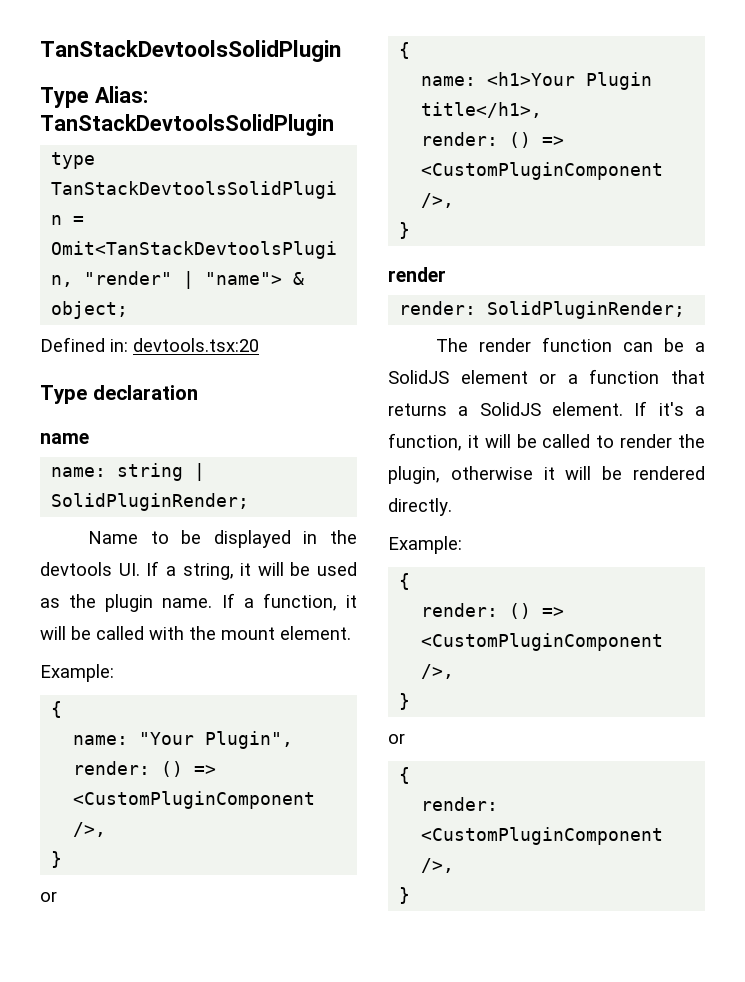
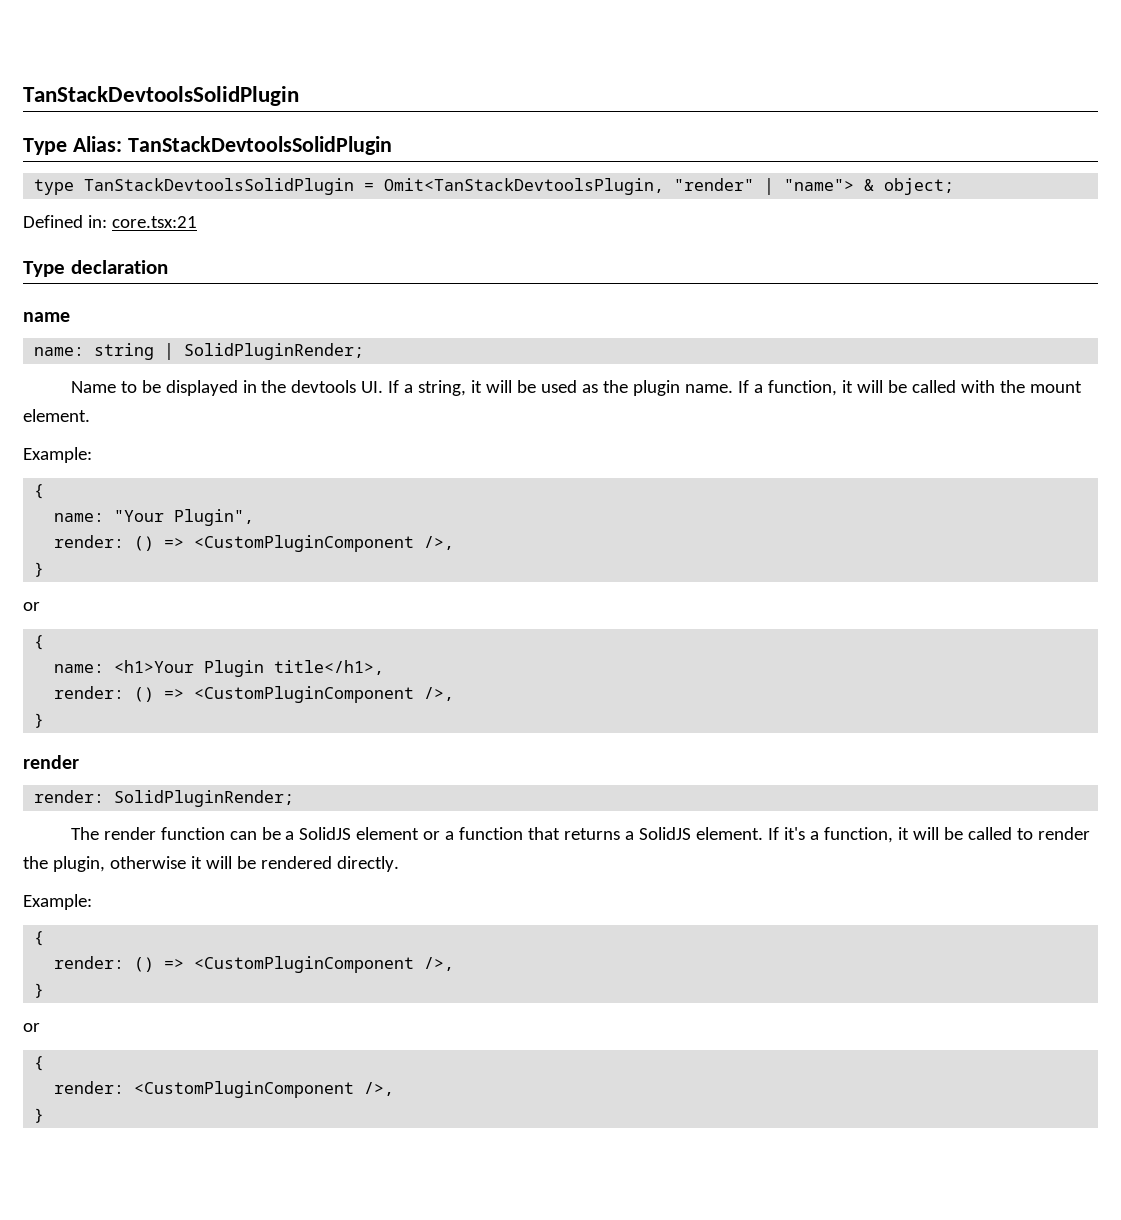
[133,338,259,352] devtools.tsx:20 -> [111,216,197,228] core.tsx:21

